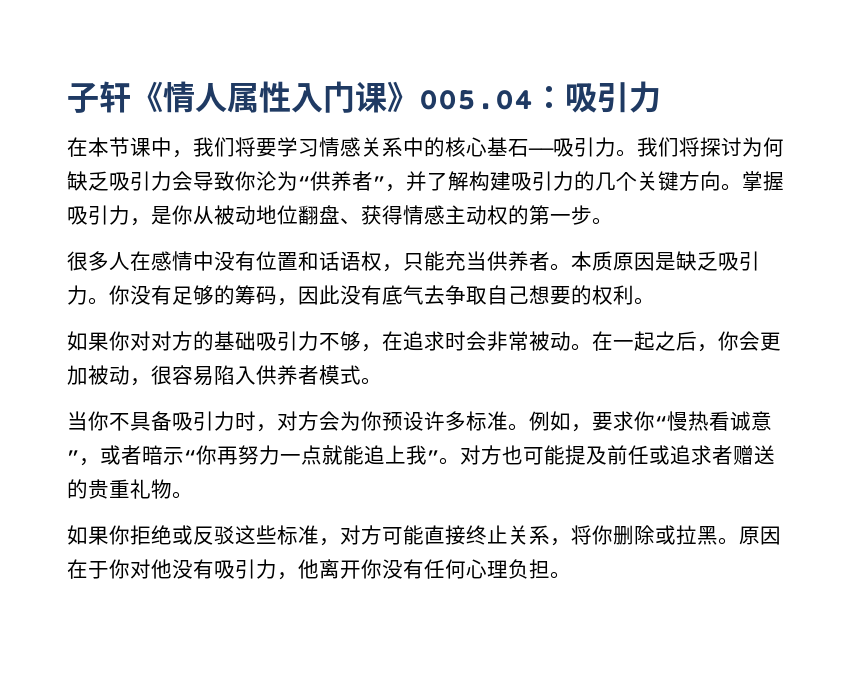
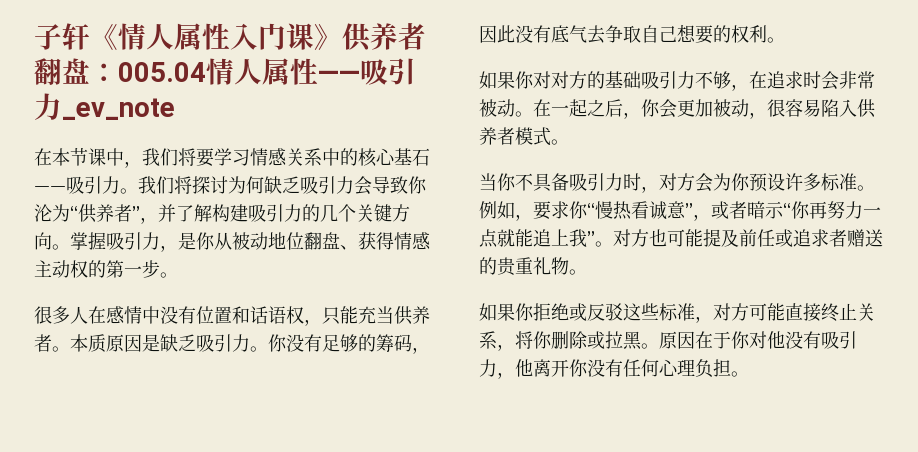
[419,81,661,113] 005.04：吸引力 -> [342,23,426,52] [34,58,416,85] [34,93,175,120] 供养者翻盘：005.04情人属性——吸引力_ev_note

